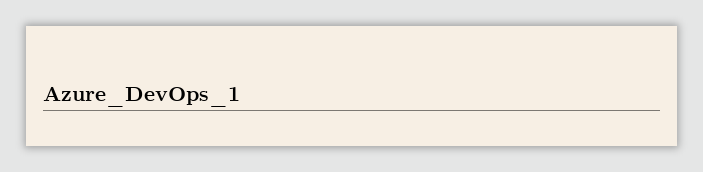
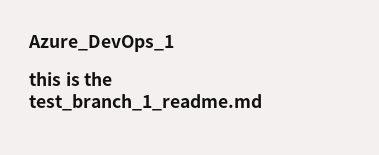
(240, 96) none -> [29,72,113,86] [29,94,262,111] // this is the test_branch_1_readme.md

